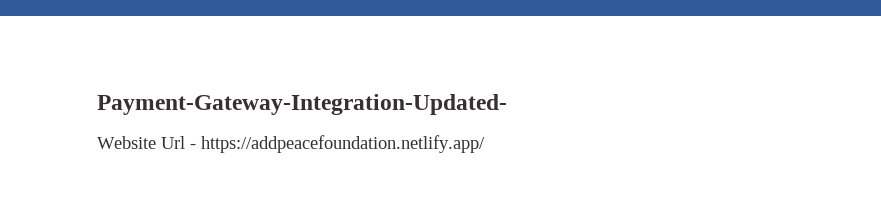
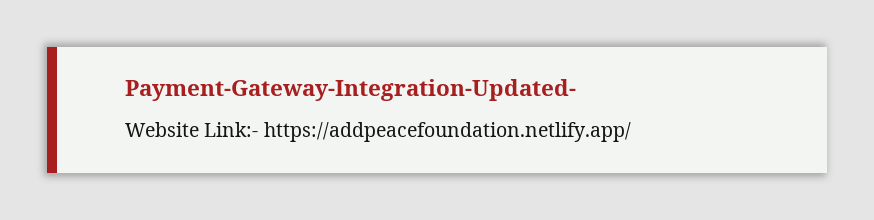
[161,136,196,149] Url - -> [204,122,259,137] Link:-

